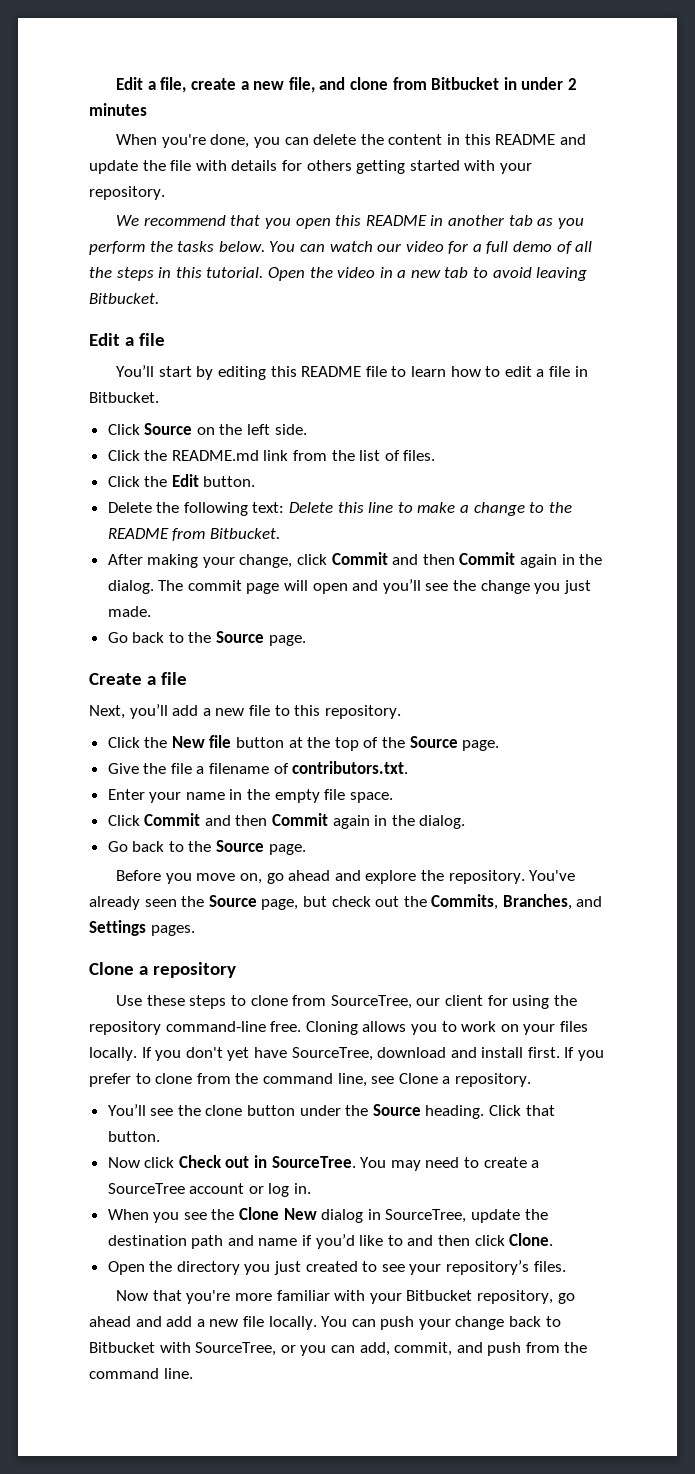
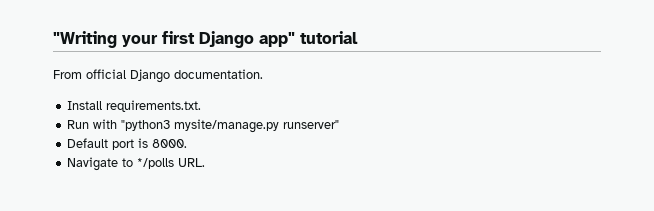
[116,77,577,93] [89,103,147,116] [116,134,586,148] [89,160,532,174] [89,186,165,200] [116,215,584,229] [89,241,593,255] [89,267,588,281] [89,293,159,304] [89,333,165,346] [116,365,588,380] [89,392,159,403] [107,423,307,435] [107,450,436,461] [107,474,256,487] [107,502,572,516] [107,528,280,541] [107,552,603,568] [107,579,591,594] [107,606,151,617] [107,631,306,646] [89,672,187,685] [89,704,401,719] [107,735,500,751] [107,761,409,774] [107,789,393,803] [107,813,466,829] [107,840,306,855] [116,870,576,884] [89,894,603,910] [89,920,195,936] [89,962,236,978] [116,995,577,1009] [89,1021,588,1035] [89,1047,605,1061] [89,1073,531,1087] [107,1104,555,1119] [107,1131,160,1142] [107,1155,540,1171] [107,1183,312,1197] [107,1207,548,1223] [107,1233,554,1249] [107,1260,566,1275] [116,1290,575,1304] [89,1316,561,1330] [89,1342,588,1356] [89,1368,193,1379] Edit a file, create a new file, and clone from Bitbucket in under 2 minutes // When you're done, you can delete the content in this README and update the file with details for others getting started with your repository. // We recommend that you open this README in another tab as you perform the tasks below. You can watch our video for a full demo of all the steps in this tutorial. Open the video in a new tab to avoid leaving Bitbucket. // Edit a file // You’ll start by editing this README file to learn how to edit a file in Bitbucket. // Click Source on the left side. // Click the README.md link from the list of files. // Click the Edit button. // Delete the following text: Delete this line to make a change to the README from Bitbucket. // After making your change, click Commit and then Commit again in the dialog. The commit page will open and you’ll see the change you just made. // Go back to the Source page. // Create a file // Next, you’ll add a new file to this repository. // Click the New file button at the top of the Source page. // Give the file a filename of contributors.txt. // Enter your name in the empty file space. // Click Commit and then Commit again in the dialog. // Go back to the Source page. // Before you move on, go ahead and explore the repository. You've already seen the Source page, but check out the Commits, Branches, and Settings pages. // Clone a repository // Use these steps to clone from SourceTree, our client for using the repository command-line free. Cloning allows you to work on your files locally. If you don't yet have SourceTree, download and install first. If you prefer to clone from the command line, see Clone a repository. // You’ll see the clone button under the Source heading. Click that button. // Now click Check out in SourceTree. You may need to create a SourceTree account or log in. // When you see the Clone New dialog in SourceTree, update the destination path and name if you’d like to and then click Clone. // Open the directory you just created to see your repository’s files. // Now that you're more familiar with your Bitbucket repository, go ahead and add a new file locally. You can push your change back to Bitbucket with SourceTree, or you can add, commit, and push from the command line. -> [53,31,358,48] [53,69,263,83] [67,100,202,112] [67,119,340,133] [67,138,188,150] [67,157,206,171] "Writing your first Django app" tutorial // From official Django documentation. // Install requirements.txt. // Run with "python3 mysite/manage.py runserver" // Default port is 8000. // Navigate to */polls URL.

